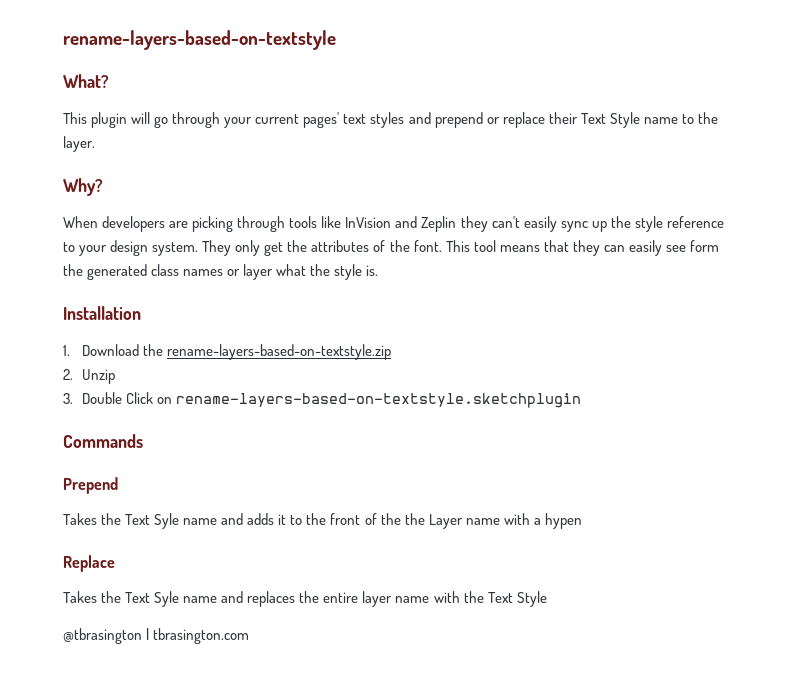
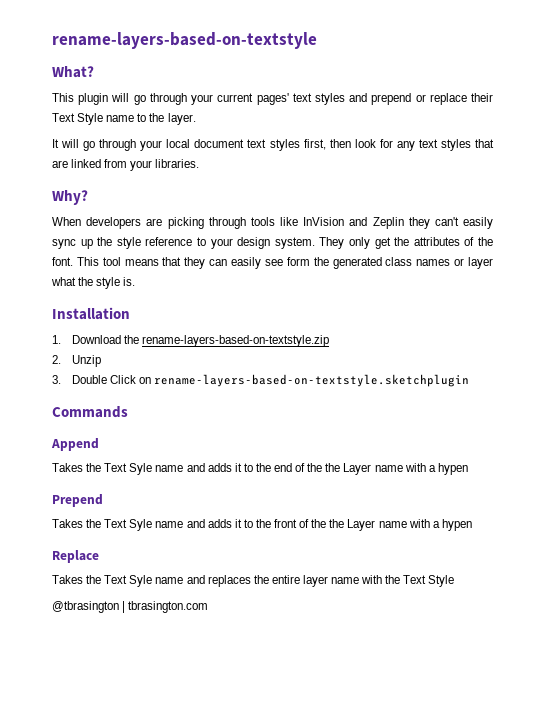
(95, 144) none -> [52,139,494,151] [52,159,200,171] // It will go through your local document text styles first, then look for any text styles that are linked from your libraries.
(143, 441) none -> [51,438,99,451] [52,463,468,475] // Append // Takes the Text Syle name and adds it to the end of the the Layer name with a hypen

